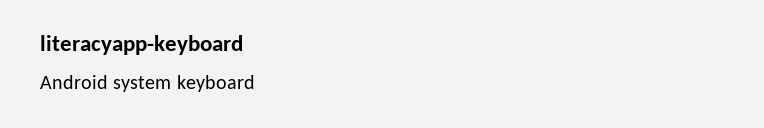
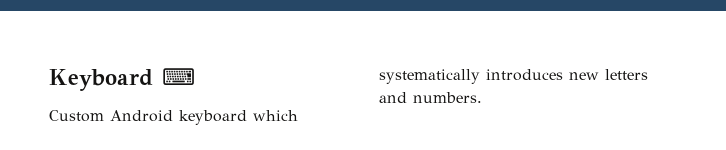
[40,35,243,55] [40,75,255,92] literacyapp-keyboard // Android system keyboard -> [49,68,195,91] [49,110,298,125] [379,69,648,84] [379,92,482,103] Keyboard ⌨ // Custom Android keyboard which systematically introduces new letters and numbers.

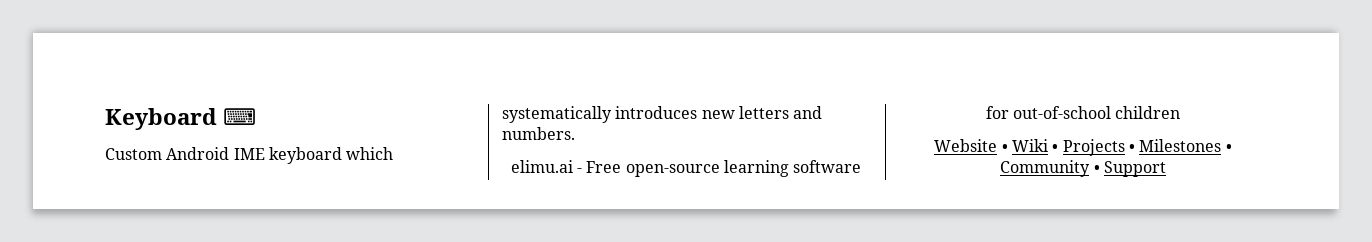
(173, 116) none -> [233,148,265,160] IME
(482, 97) none -> [510,160,862,177] [985,106,1181,119] [934,139,1232,156] [1000,160,1166,177] // elimu.ai - Free open-source learning software for out-of-school children // Website • Wiki • Projects • Milestones • Community • Support

